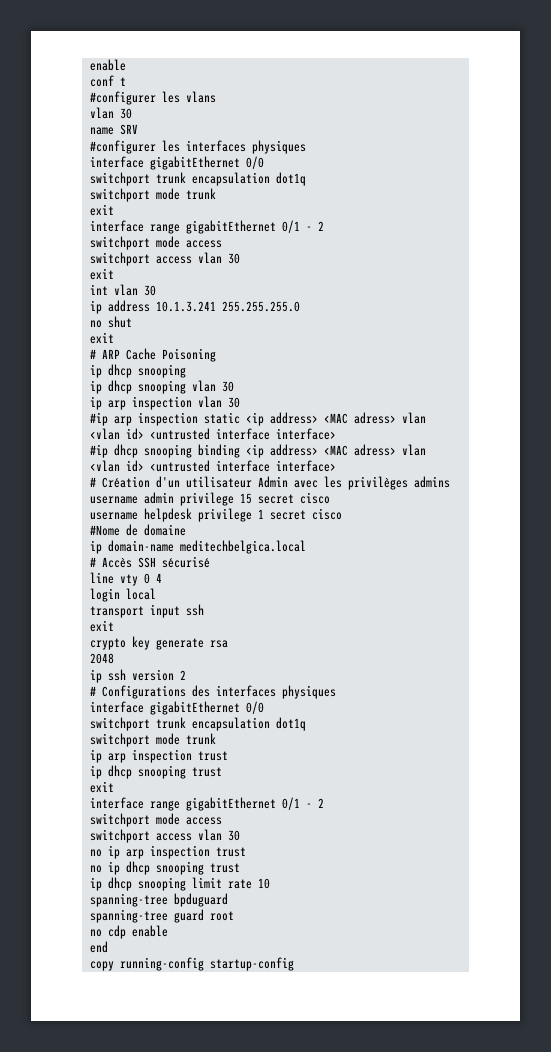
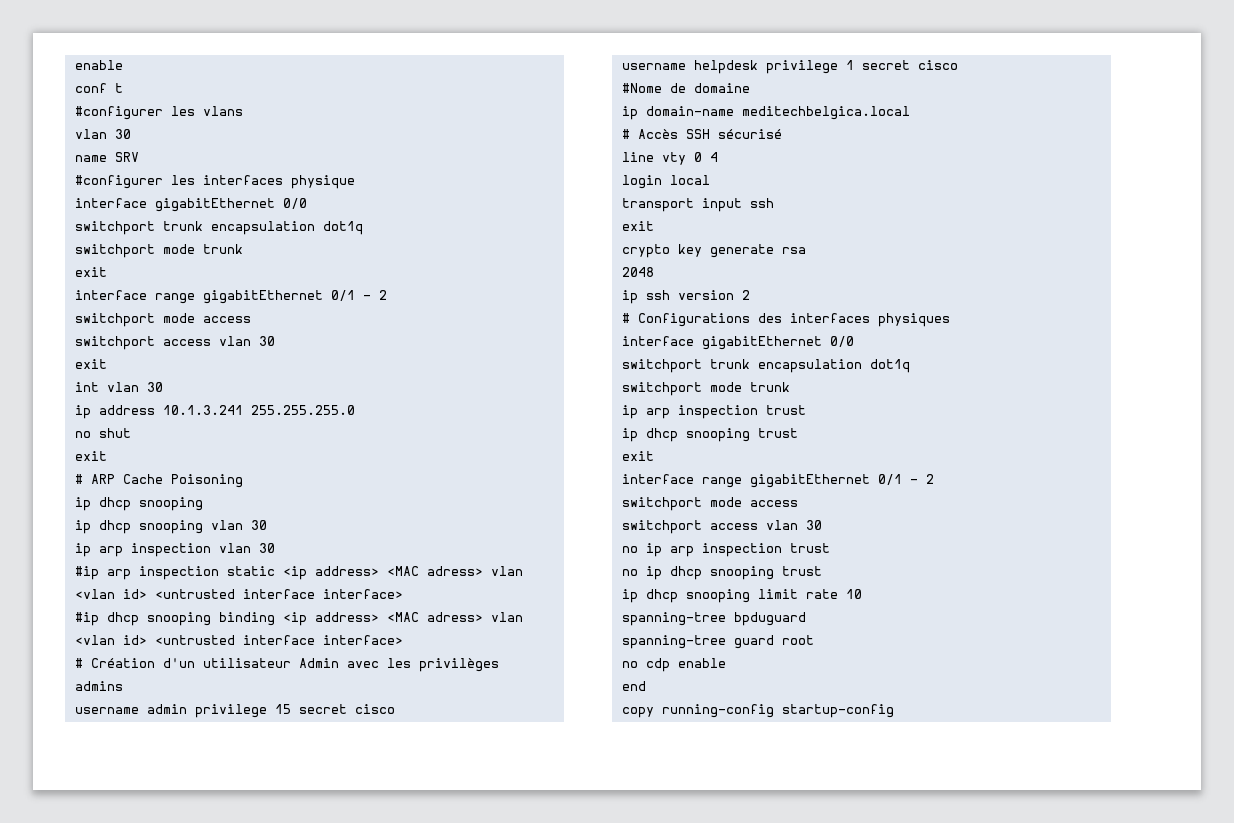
[252,140,307,154] physiques -> [290,175,355,189] physique

